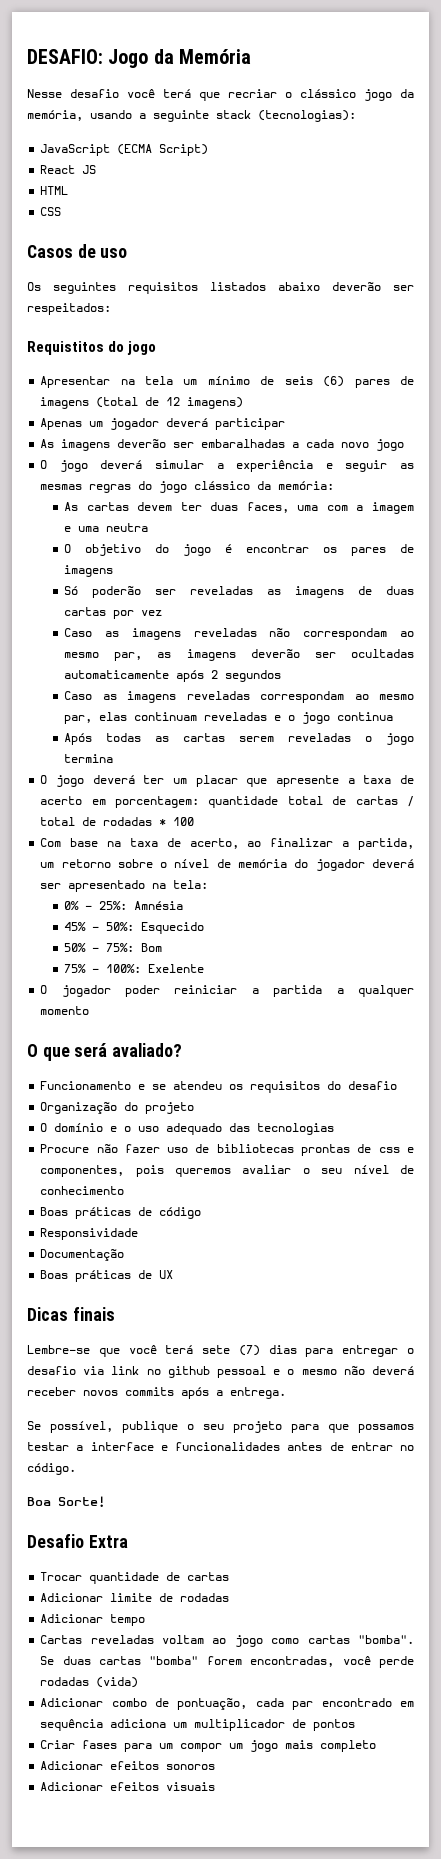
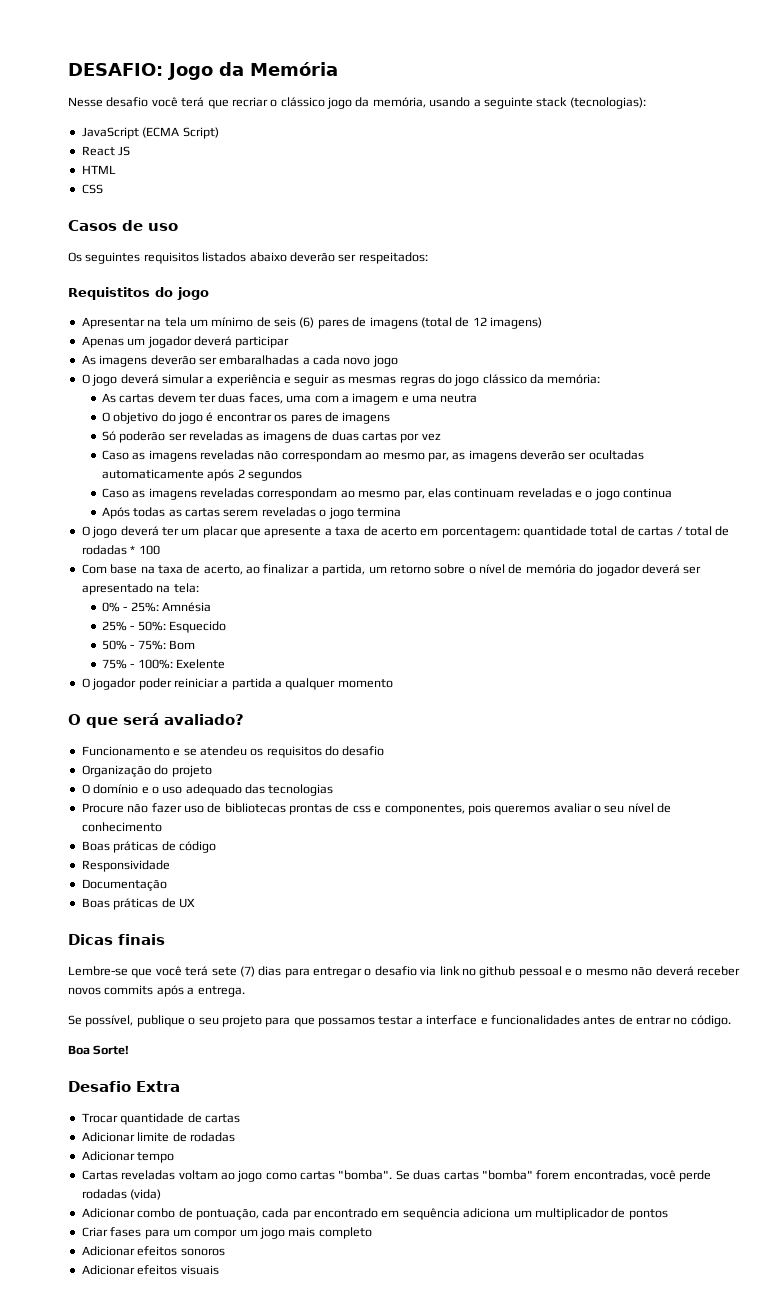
[64,922,87,931] 45% -> [101,621,127,631] 25%

